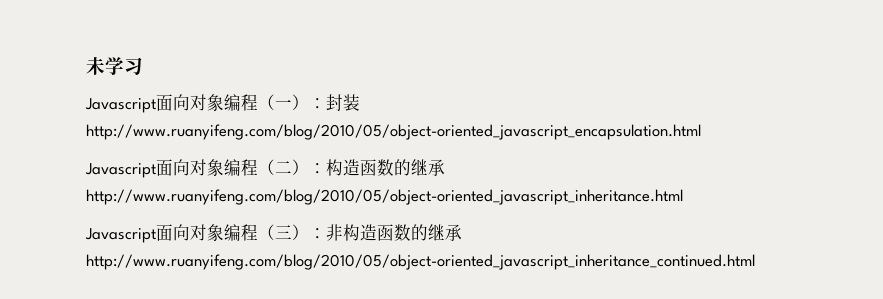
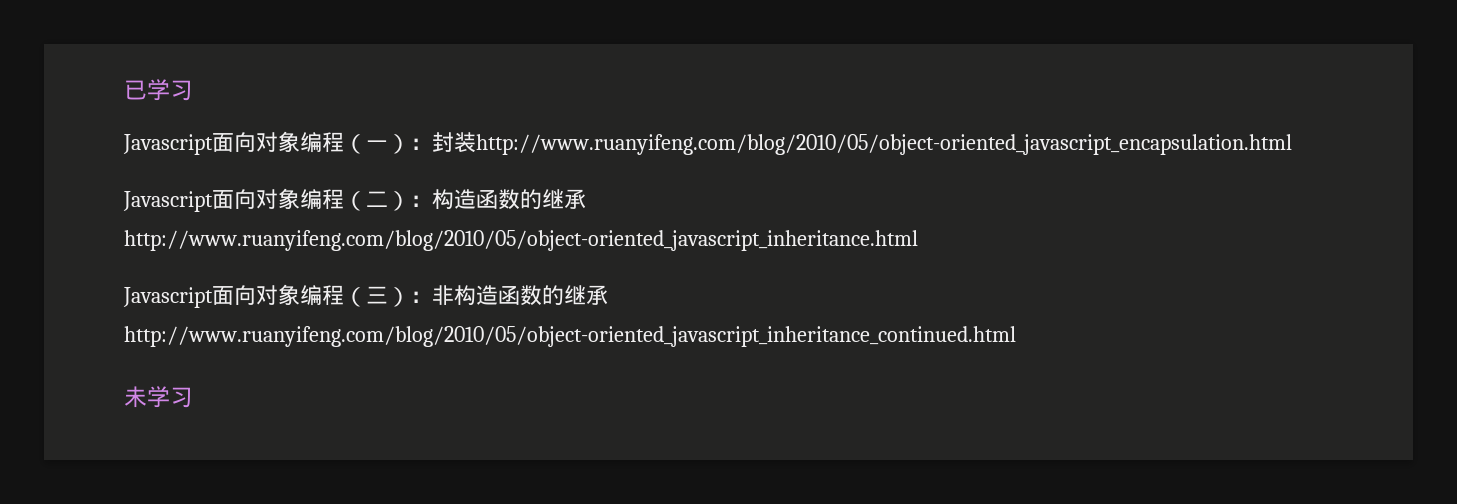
[86,57,105,75] 未 -> [124,80,147,100] 已
(755, 262) none -> [124,386,193,408] // 未学习

